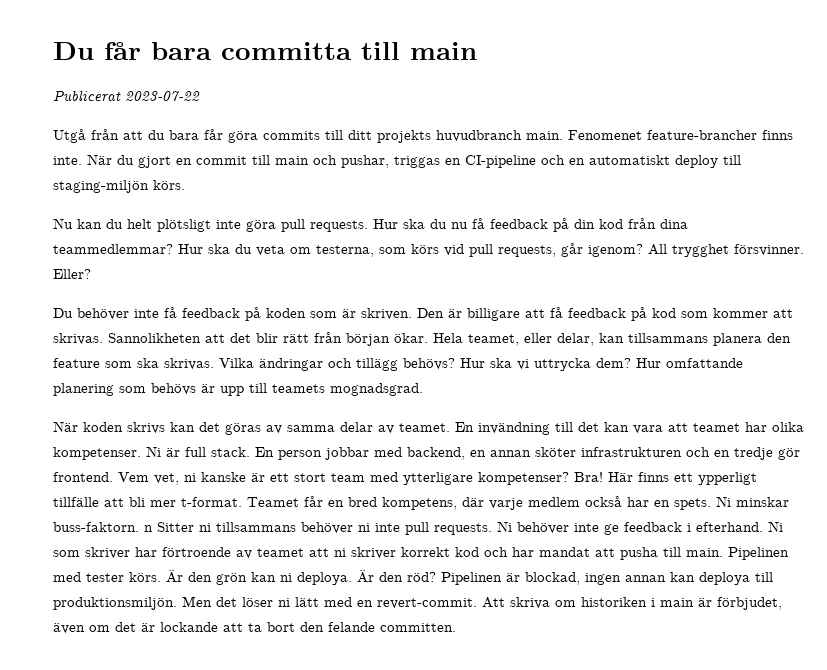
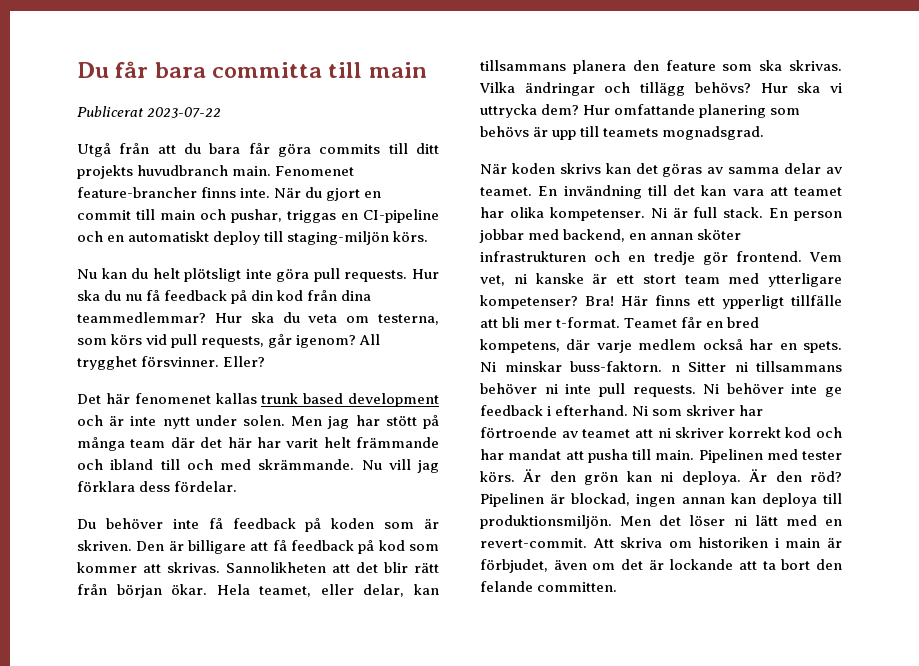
(91, 274) none -> [77,393,439,407] [77,415,439,429] [77,437,439,451] [77,459,439,473] [77,481,238,492] // Det här fenomenet kallas trunk based development och är inte nytt under solen. Men jag har stött på många team där det här har varit helt främmande och ibland till och med skrämmande. Nu vill jag förklara dess fördelar.

